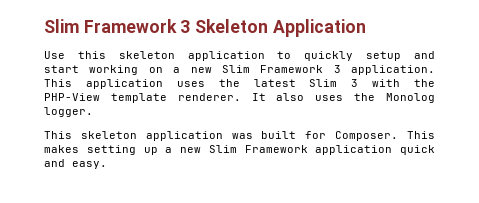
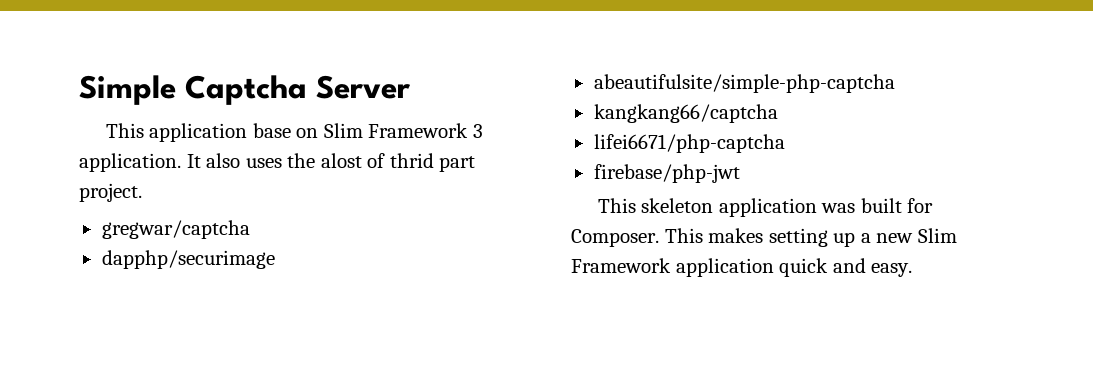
[44,19,366,37] [44,51,435,61] [44,65,435,75] [44,79,435,89] [44,93,435,103] [44,107,93,117] Slim Framework 3 Skeleton Application // Use this skeleton application to quickly setup and start working on a new Slim Framework 3 application. This application uses the latest Slim 3 with the PHP-View template renderer. It also uses the Monolog logger. -> [79,75,411,105] [105,123,483,142] [79,153,476,172] [79,183,142,202] [101,220,250,239] [101,250,275,269] [593,74,895,93] [593,104,778,123] [593,134,785,153] [593,164,740,183] Simple Captcha Server // This application base on Slim Framework 3 application. It also uses the alost of thrid part project. // gregwar/captcha // dapphp/securimage // abeautifulsite/simple-php-captcha // kangkang66/captcha // lifei6671/php-captcha // firebase/php-jwt

